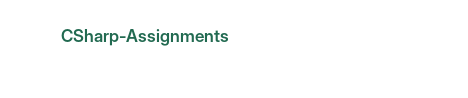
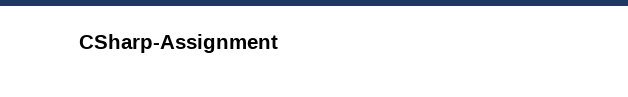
[61,29,229,46] CSharp-Assignments -> [79,34,278,53] CSharp-Assignment

